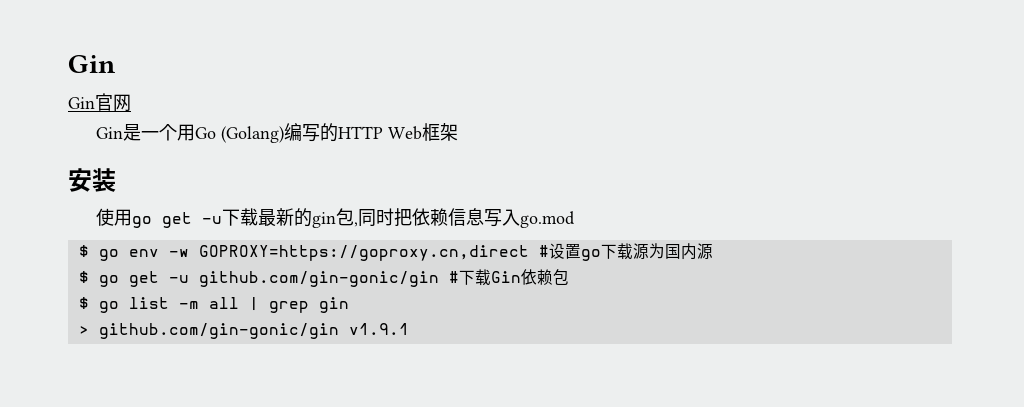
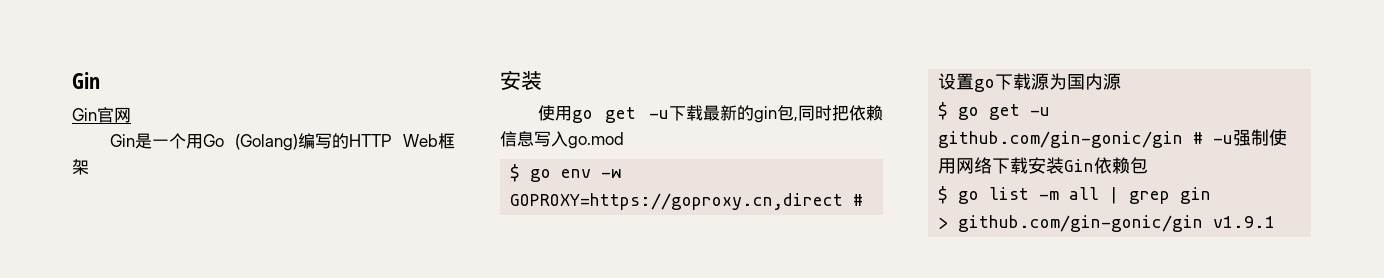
[458,269,491,286] 下载 -> [1213,129,1288,146] [938,157,1065,174] -u强制使用网络下载安装

